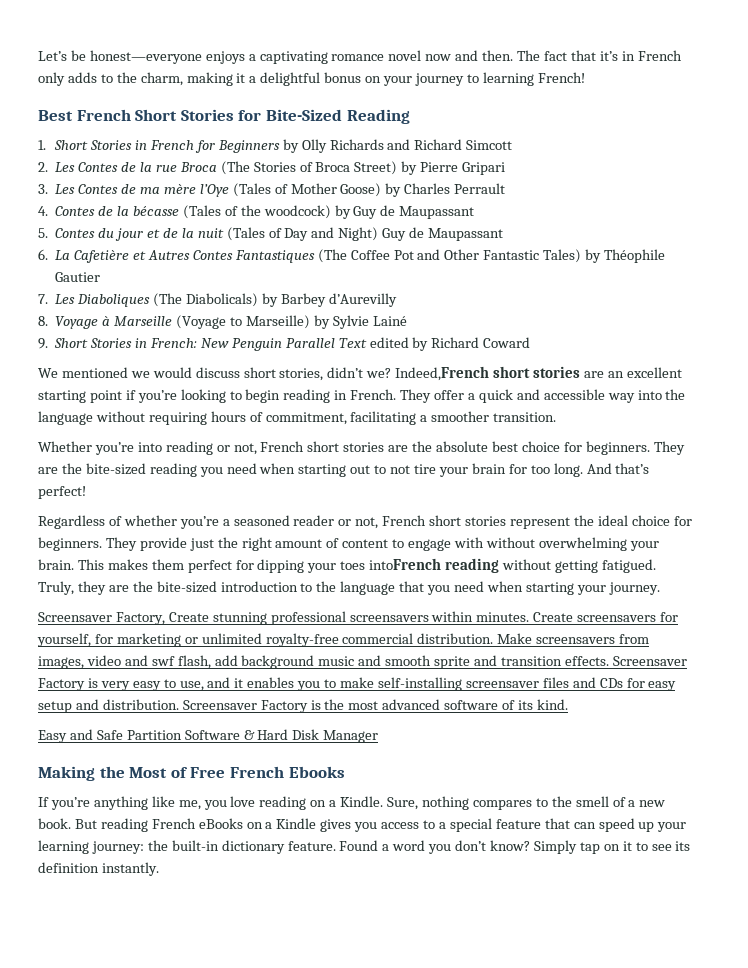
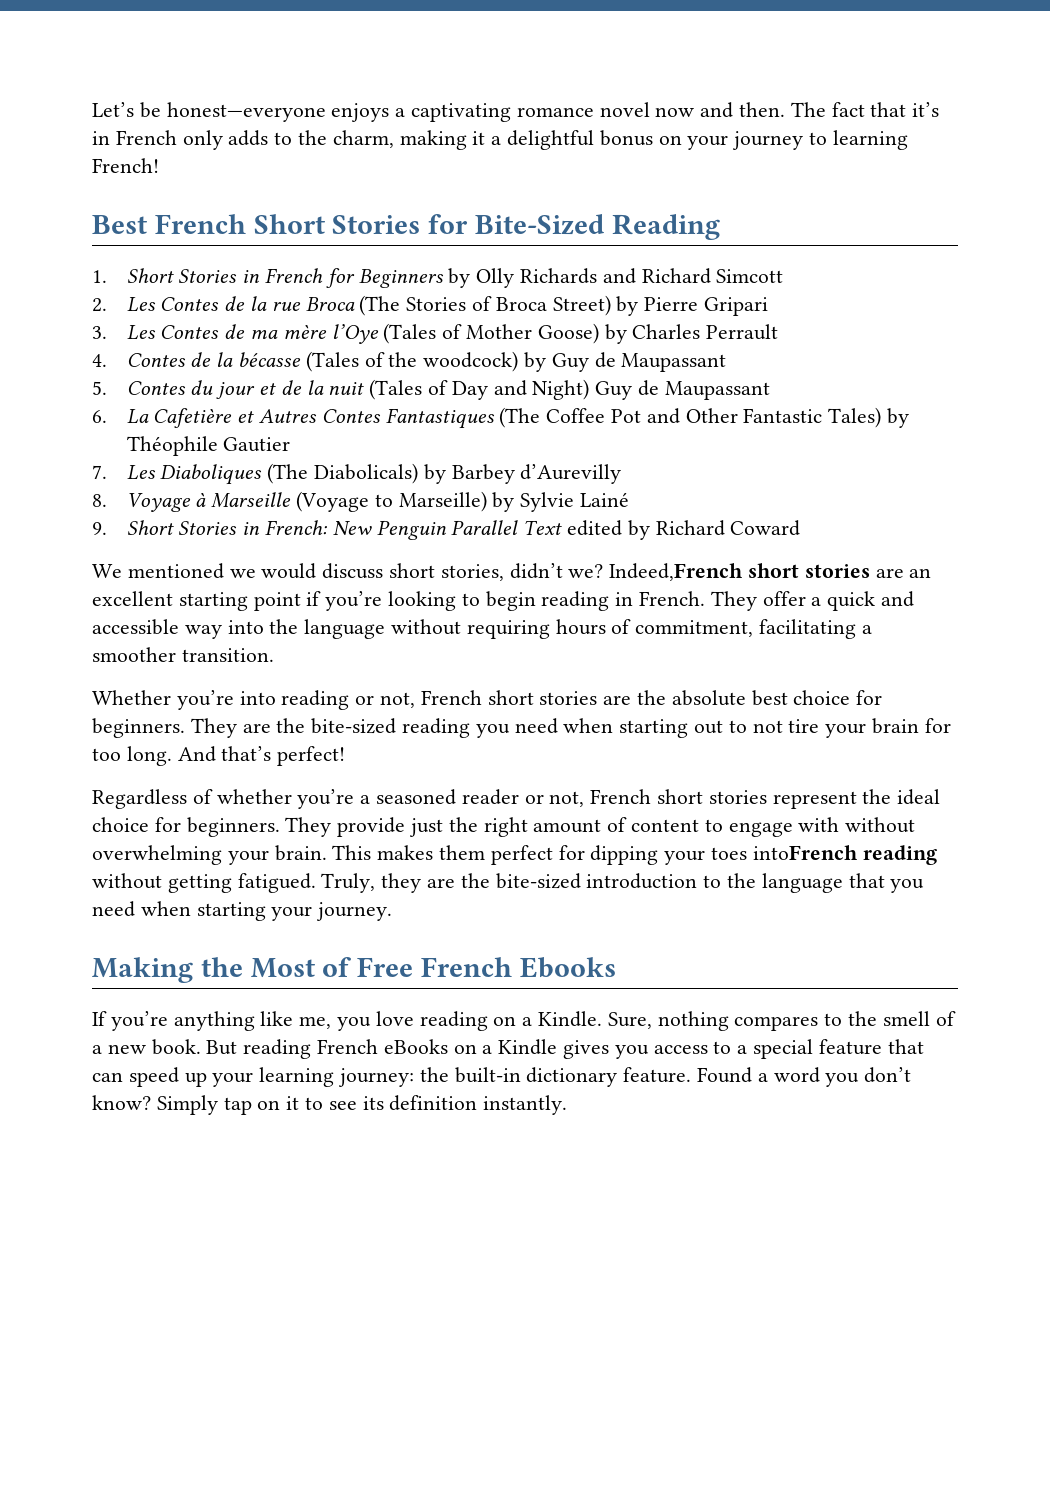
[38,611,679,625] [37,633,650,647] [38,655,687,669] [38,677,677,691] [38,699,568,713] [38,729,379,743] // Screensaver Factory, Create stunning professional screensavers within minutes. Create screensavers for yourself, for marketing or unlimited royalty-free commercial distribution. Make screensavers from images, video and swf flash, add background music and smooth sprite and transition effects. Screensaver Factory is very easy to use, and it enables you to make self-installing screensaver files and CDs for easy setup and distribution. Screensaver Factory is the most advanced software of its kind. // Easy and Safe Partition Software & Hard Disk Manager -> (393, 911) none

